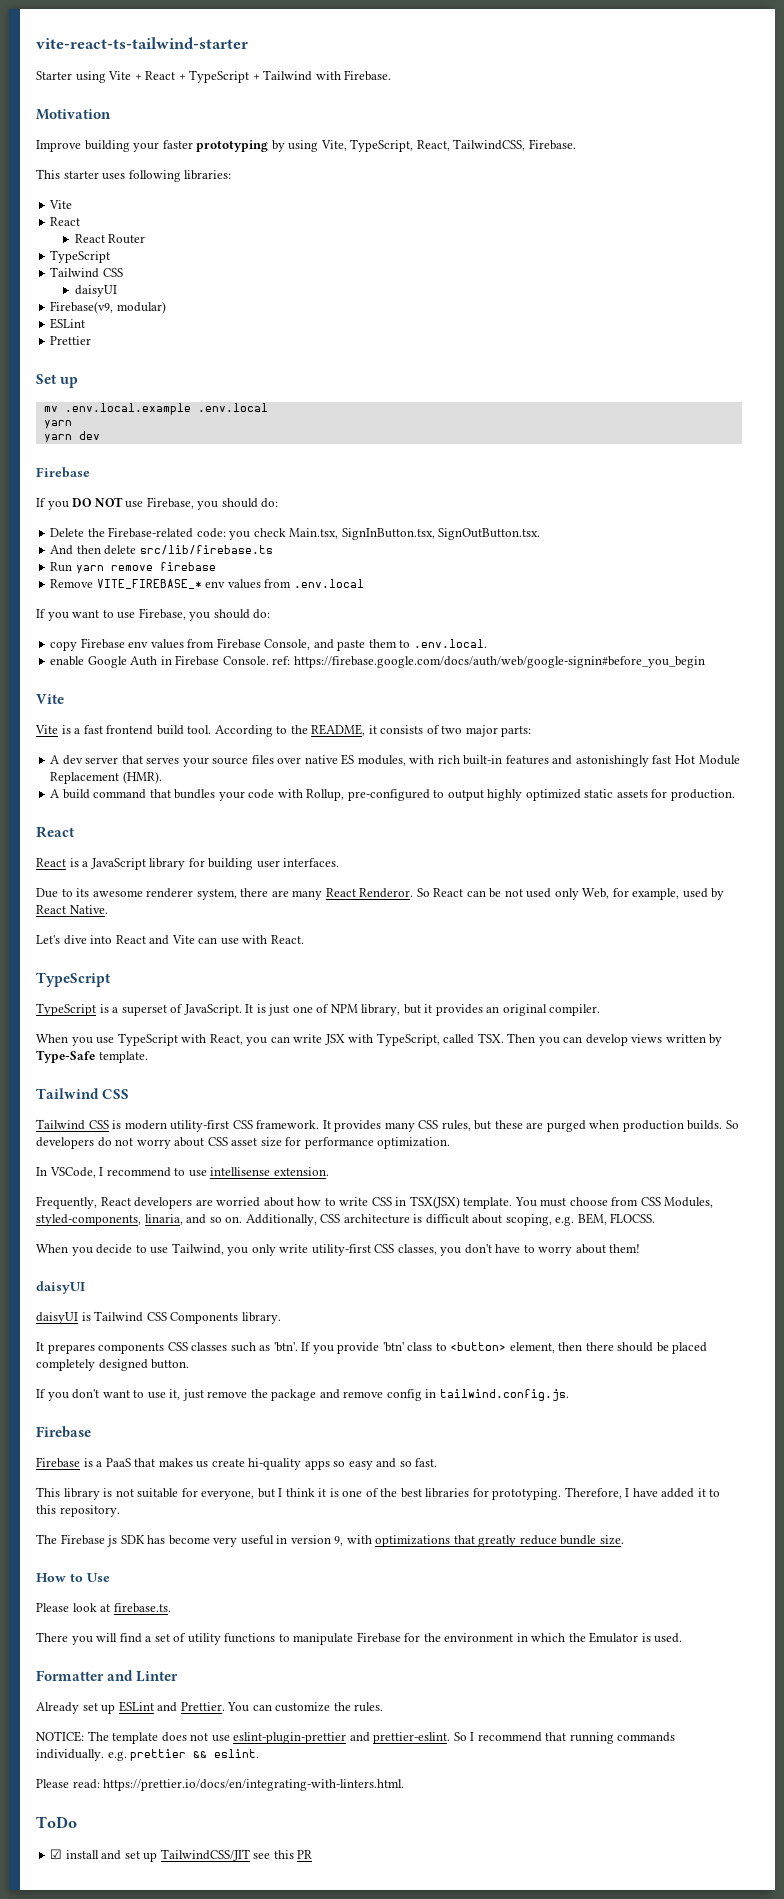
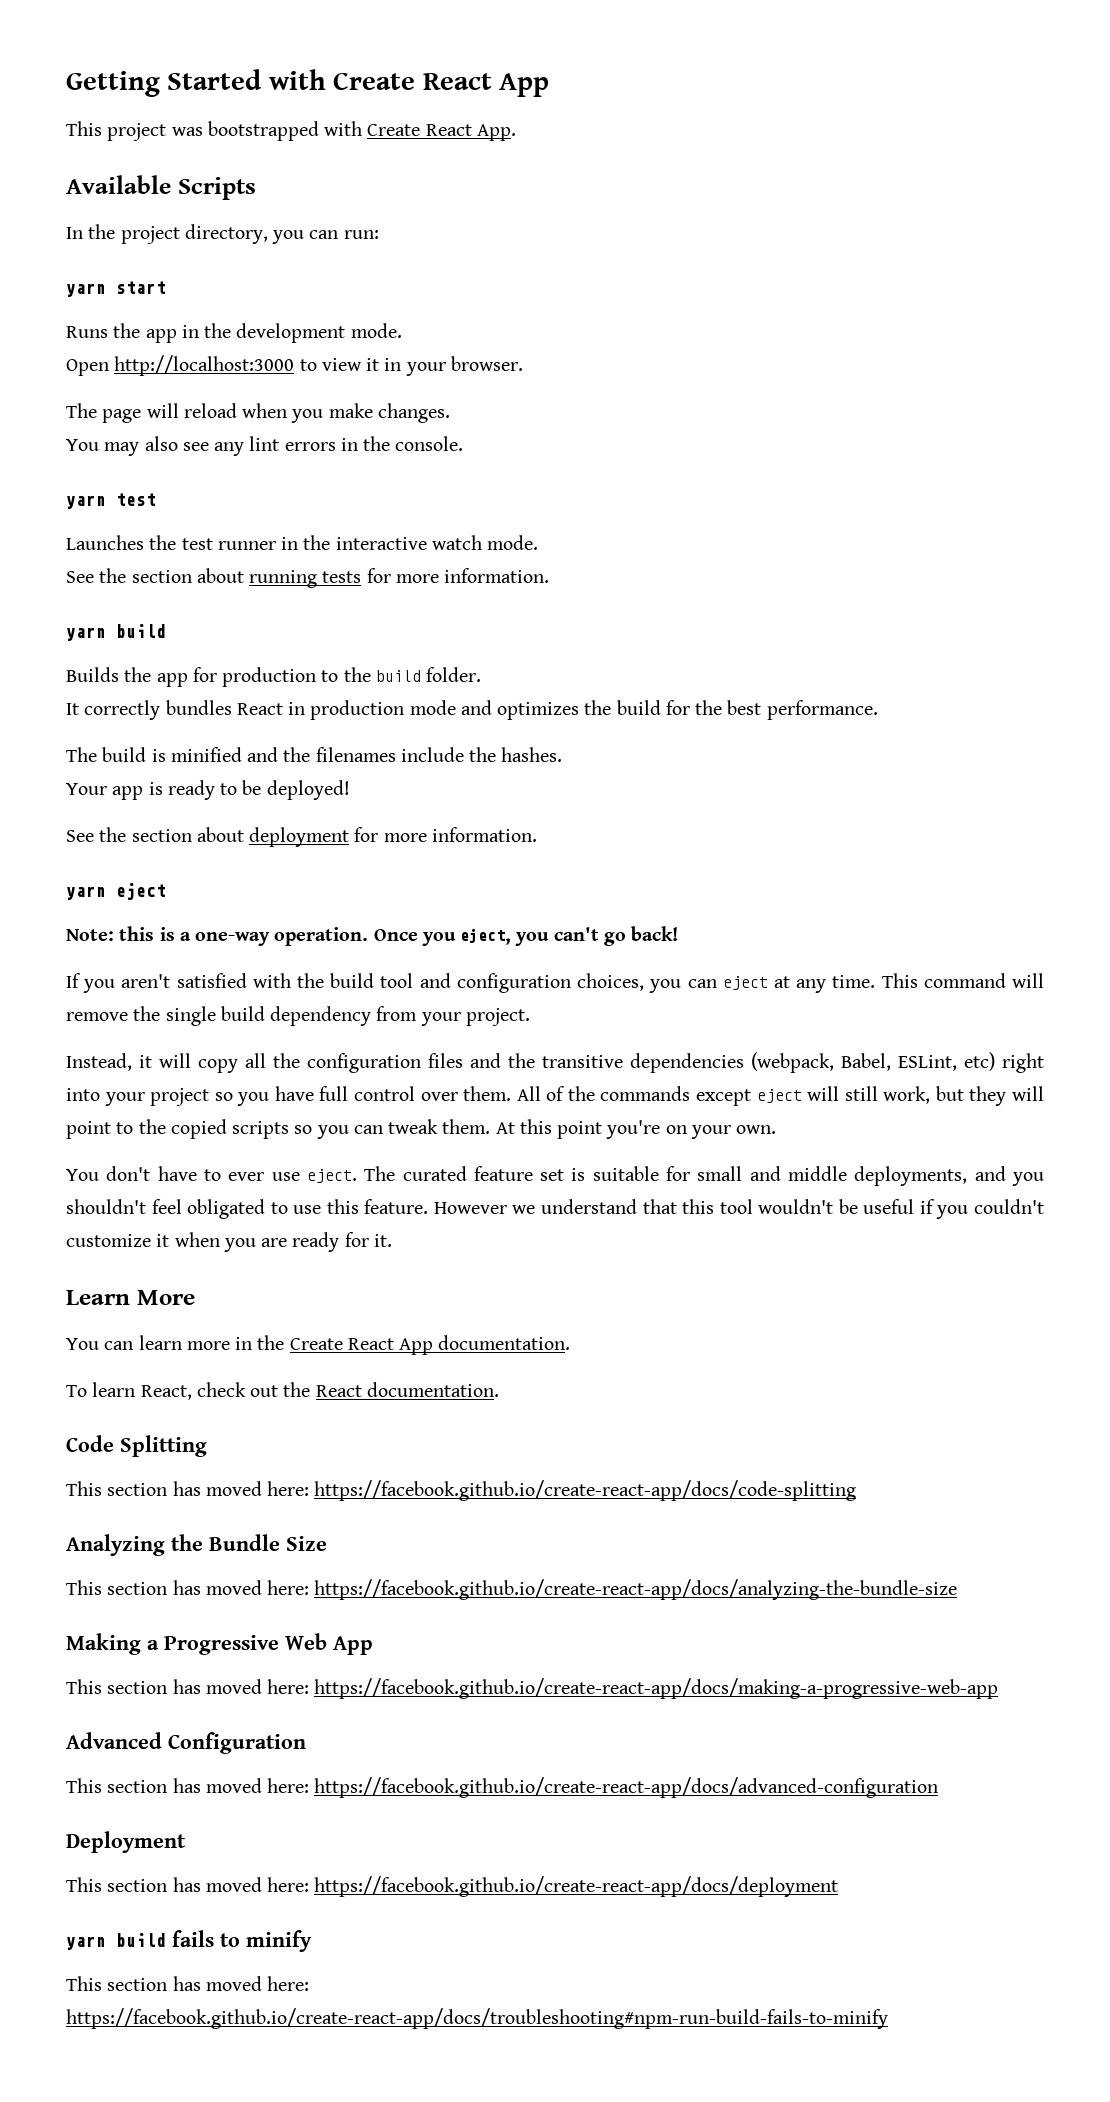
[36,37,248,49] [36,70,392,83] [36,109,111,120] [36,139,576,152] [36,169,232,182] [49,200,73,209] [50,217,81,226] [74,234,146,244] [50,250,111,263] [50,267,123,278] [74,285,117,297] [50,301,166,314] [50,318,86,329] [50,336,92,345] [36,374,79,388] [43,403,268,415] [43,420,72,429] [43,431,100,443] [36,467,90,478] [36,497,279,510] [50,527,541,540] [50,545,273,555] [50,562,216,574] [50,579,364,589] [36,608,271,621] [50,638,487,651] [50,655,705,668] [36,694,64,704] [35,724,532,737] [50,754,740,767] [50,771,162,784] [50,789,735,801] [36,826,75,838] [36,858,340,870] [36,888,725,900] [36,905,108,914] [36,935,304,945] [36,972,111,987] [36,1003,601,1016] [36,1033,723,1046] [36,1050,148,1063] [36,1088,130,1099] [36,1119,739,1132] [36,1137,451,1149] [36,1167,329,1178] [36,1196,714,1209] [36,1213,656,1226] [36,1243,641,1256] [36,1281,85,1294] [36,1311,281,1324] [36,1342,708,1354] [36,1359,190,1371] [36,1389,569,1401] [36,1426,91,1438] [36,1457,438,1470] [36,1487,721,1500] [36,1505,120,1517] [36,1534,624,1547] [36,1573,110,1582] [36,1603,171,1613] [36,1632,683,1645] [36,1670,179,1682] [36,1701,384,1714] [36,1731,676,1744] [36,1749,260,1761] [36,1779,405,1791] [36,1816,77,1828] [50,1849,313,1862] vite-react-ts-tailwind-starter // Starter using Vite + React + TypeScript + Tailwind with Firebase. // Motivation // Improve building your faster prototyping by using Vite, TypeScript, React, TailwindCSS, Firebase. // This starter uses following libraries: // Vite // React // React Router // TypeScript // Tailwind CSS // daisyUI // Firebase(v9, modular) // ESLint // Prettier // Set up // mv .env.local.example .env.local // yarn // yarn dev // Firebase // If you DO NOT use Firebase, you should do: // Delete the Firebase-related code: you check Main.tsx, SignInButton.tsx, SignOutButton.tsx. // And then delete src/lib/firebase.ts // Run yarn remove firebase // Remove VITE_FIREBASE_* env values from .env.local // If you want to use Firebase, you should do: // copy Firebase env values from Firebase Console, and paste them to .env.local. // enable Google Auth in Firebase Console. ref: https://firebase.google.com/docs/auth/web/google-signin#before_you_begin // Vite // Vite is a fast frontend build tool. According to the README, it consists of two major parts: // A dev server that serves your source files over native ES modules, with rich built-in features and astonishingly fast Hot Module Replacement (HMR). // A build command that bundles your code with Rollup, pre-configured to output highly optimized static assets for production. // React // React is a JavaScript library for building user interfaces. // Due to its awesome renderer system, there are many React Renderor. So React can be not used only Web, for example, used by React Native. // Let's dive into React and Vite can use with React. // TypeScript // TypeScript is a superset of JavaScript. It is just one of NPM library, but it provides an original compiler. // When you use TypeScript with React, you can write JSX with TypeScript, called TSX. Then you can develop views written by Type-Safe template. // Tailwind CSS // Tailwind CSS is modern utility-first CSS framework. It provides many CSS rules, but these are purged when production builds. So developers do not worry about CSS asset size for performance optimization. // In VSCode, I recommend to use intellisense extension. // Frequently, React developers are worried about how to write CSS in TSX(JSX) template. You must choose from CSS Modules, styled-components, linaria, and so on. Additionally, CSS architecture is difficult about scoping, e.g. BEM, FLOCSS. // When you decide to use Tailwind, you only write utility-first CSS classes, you don't have to worry about them! // daisyUI // daisyUI is Tailwind CSS Components library. // It prepares components CSS classes such as 'btn'. If you provide 'btn' class to <button> element, then there should be placed completely designed button. // If you don't want to use it, just remove the package and remove config in tailwind.config.js. // Firebase // Firebase is a PaaS that makes us create hi-quality apps so easy and so fast. // This library is not suitable for everyone, but I think it is one of the best libraries for prototyping. Therefore, I have added it to this repository. // The Firebase js SDK has become very useful in version 9, with optimizations that greatly reduce bundle size. // How to Use // Please look at firebase.ts. // There you will find a set of utility functions to manipulate Firebase for the environment in which the Emulator is used. // Formatter and Linter // Already set up ESLint and Prettier. You can customize the rules. // NOTICE: The template does not use eslint-plugin-prettier and prettier-eslint. So I recommend that running commands individually. e.g. prettier && eslint. // Please read: https://prettier.io/docs/en/integrating-with-linters.html. // ToDo // ☑ install and set up TailwindCSS/JIT see this PR -> [66,69,550,97] [66,121,516,141] [66,175,256,200] [66,224,379,244] [66,281,166,297] [66,323,402,343] [66,355,523,376] [66,403,450,423] [66,436,464,456] [66,493,156,509] [66,535,539,550] [66,568,550,588] [66,624,166,641] [66,667,482,687] [66,700,878,720] [66,747,563,762] [66,780,350,800] [66,827,537,847] [66,883,166,900] [66,926,679,946] [66,973,1044,993] [66,1006,530,1026] [66,1052,1044,1073] [66,1086,1044,1106] [66,1119,777,1139] [66,1166,1044,1186] [66,1199,1044,1219] [66,1232,392,1252] [66,1290,195,1305] [66,1335,571,1355] [66,1382,499,1400] [66,1435,207,1457] [66,1480,857,1501] [66,1534,327,1556] [66,1579,958,1600] [66,1633,373,1655] [66,1678,999,1699] [66,1732,306,1754] [66,1777,939,1798] [66,1831,186,1853] [66,1876,839,1897] [66,1930,312,1952] [66,1976,310,1991] [66,2008,888,2029] Getting Started with Create React App // This project was bootstrapped with Create React App. // Available Scripts // In the project directory, you can run: // yarn start // Runs the app in the development mode. // Open http://localhost:3000 to view it in your browser. // The page will reload when you make changes. // You may also see any lint errors in the console. // yarn test // Launches the test runner in the interactive watch mode. // See the section about running tests for more information. // yarn build // Builds the app for production to the build folder. // It correctly bundles React in production mode and optimizes the build for the best performance. // The build is minified and the filenames include the hashes. // Your app is ready to be deployed! // See the section about deployment for more information. // yarn eject // Note: this is a one-way operation. Once you eject, you can't go back! // If you aren't satisfied with the build tool and configuration choices, you can eject at any time. This command will remove the single build dependency from your project. // Instead, it will copy all the configuration files and the transitive dependencies (webpack, Babel, ESLint, etc) right into your project so you have full control over them. All of the commands except eject will still work, but they will point to the copied scripts so you can tweak them. At this point you're on your own. // You don't have to ever use eject. The curated feature set is suitable for small and middle deployments, and you shouldn't feel obligated to use this feature. However we understand that this tool wouldn't be useful if you couldn't customize it when you are ready for it. // Learn More // You can learn more in the Create React App documentation. // To learn React, check out the React documentation. // Code Splitting // This section has moved here: https://facebook.github.io/create-react-app/docs/code-splitting // Analyzing the Bundle Size // This section has moved here: https://facebook.github.io/create-react-app/docs/analyzing-the-bundle-size // Making a Progressive Web App // This section has moved here: https://facebook.github.io/create-react-app/docs/making-a-progressive-web-app // Advanced Configuration // This section has moved here: https://facebook.github.io/create-react-app/docs/advanced-configuration // Deployment // This section has moved here: https://facebook.github.io/create-react-app/docs/deployment // yarn build fails to minify // This section has moved here: https://facebook.github.io/create-react-app/docs/troubleshooting#npm-run-build-fails-to-minify

